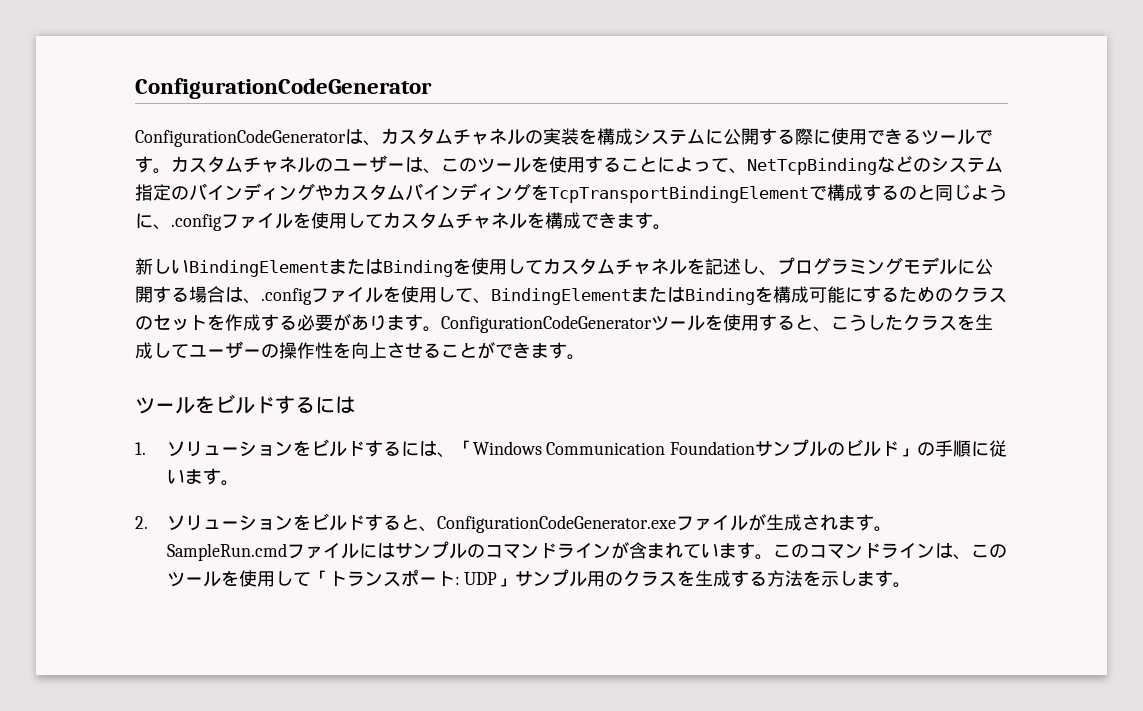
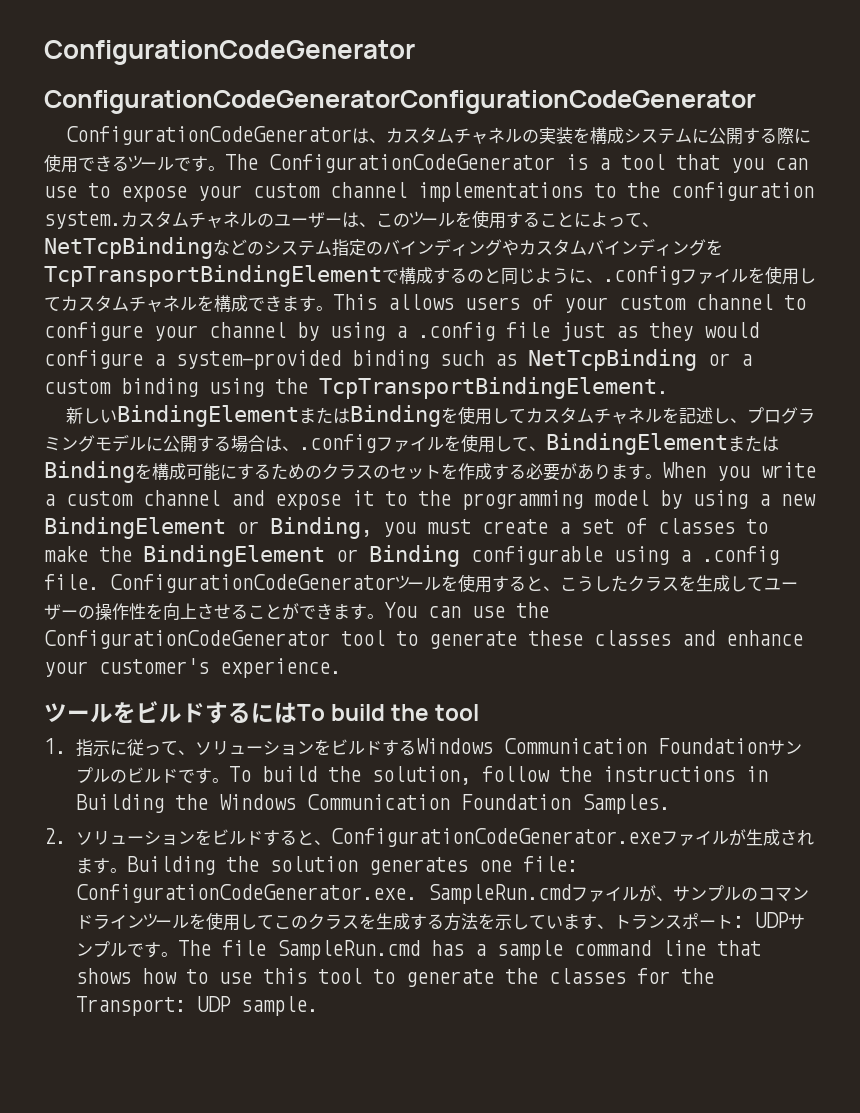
[135,78,432,99] ConfigurationCodeGenerator -> [44,40,415,65] [44,90,756,114] ConfigurationCodeGenerator // ConfigurationCodeGeneratorConfigurationCodeGenerator
(171, 171) none -> [225,154,808,173] [44,182,814,202] [44,211,121,229] The ConfigurationCodeGenerator is a tool that you can use to expose your custom channel implementations to the configuration system.
(671, 227) none -> [333,294,806,313] [44,322,759,341] [44,349,752,371] [44,377,668,399] This allows users of your custom channel to configure your channel by using a .config file just as they would configure a system-provided binding such as NetTcpBinding or a custom binding using the TcpTransportBindingElement.
(441, 329) none -> [662,462,816,481] [44,490,816,510] [44,517,768,539] [44,545,779,567] [44,574,99,590] When you write a custom channel and expose it to the programming model by using a new BindingElement or Binding, you must create a set of classes to make the BindingElement or Binding configurable using a .config file.
(585, 357) none -> [384,602,549,618] [44,630,803,649] [44,658,341,678] You can use the ConfigurationCodeGenerator tool to generate these classes and enhance your customer's experience.
[135,439,473,458] // 1.ソリューションをビルドするには、「 -> [297,704,480,721] [44,738,416,757] To build the tool // 1.指示に従って、ソリューションをビルドする
[899,440,1008,457] [166,468,239,486] 」の手順に従います。 -> [177,766,768,785] [75,794,670,814] です。To build the solution, follow the instructions in Building the Windows Communication Foundation Samples.
(892, 529) none -> [126,856,578,875] [75,884,417,903] Building the solution generates one file: ConfigurationCodeGenerator.exe.
[358,543,395,559] には -> [638,885,673,902] が、
[610,541,1007,560] [166,569,606,587] が含まれています。このコマンドラインは、このツールを使用して「トランスポート: UDP」サンプル用 -> [142,912,291,931] ツールを使用してこ
[857,570,912,588] ます。 -> [528,912,805,930] [75,940,761,960] [75,968,714,987] [75,996,318,1016] ています、トランスポート: UDPサンプルです。The file SampleRun.cmd has a sample command line that shows how to use this tool to generate the classes for the Transport: UDP sample.

